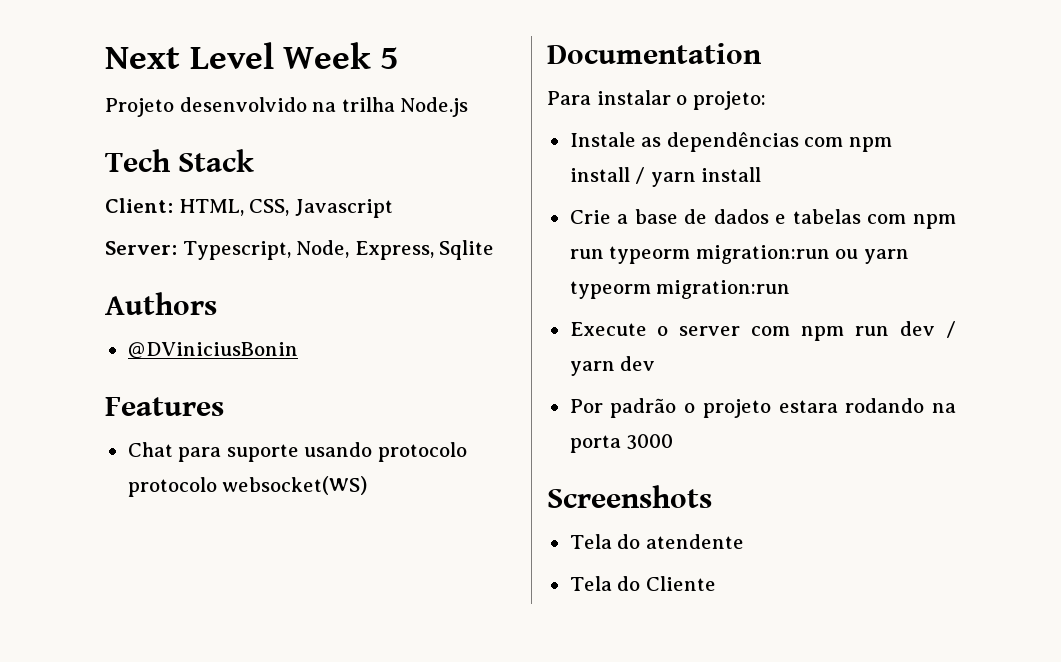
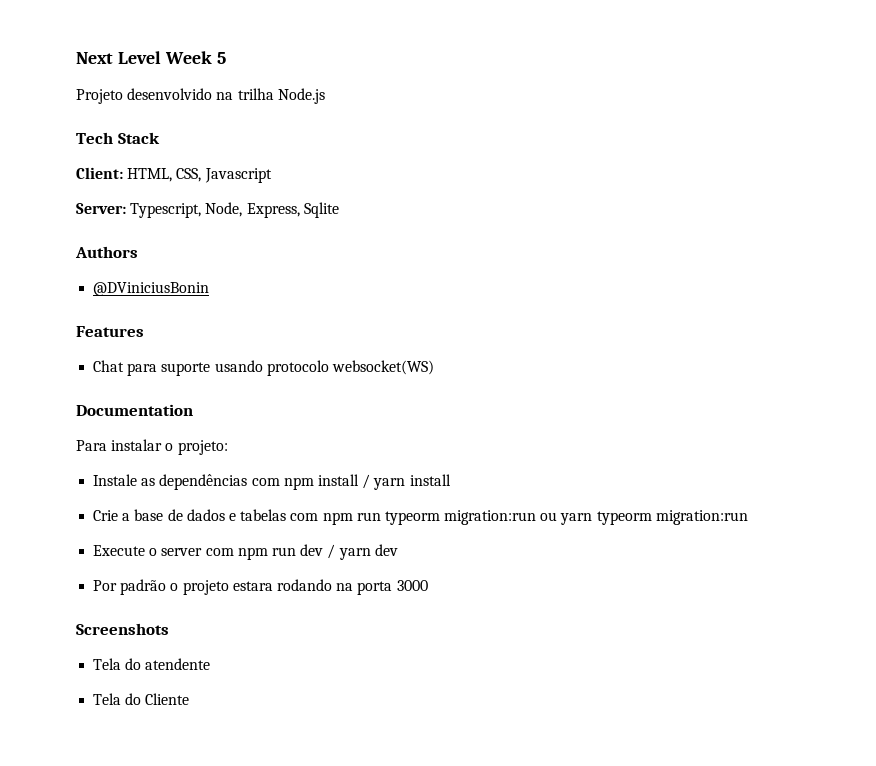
[127,477,217,497] protocolo -> (329, 368) none

